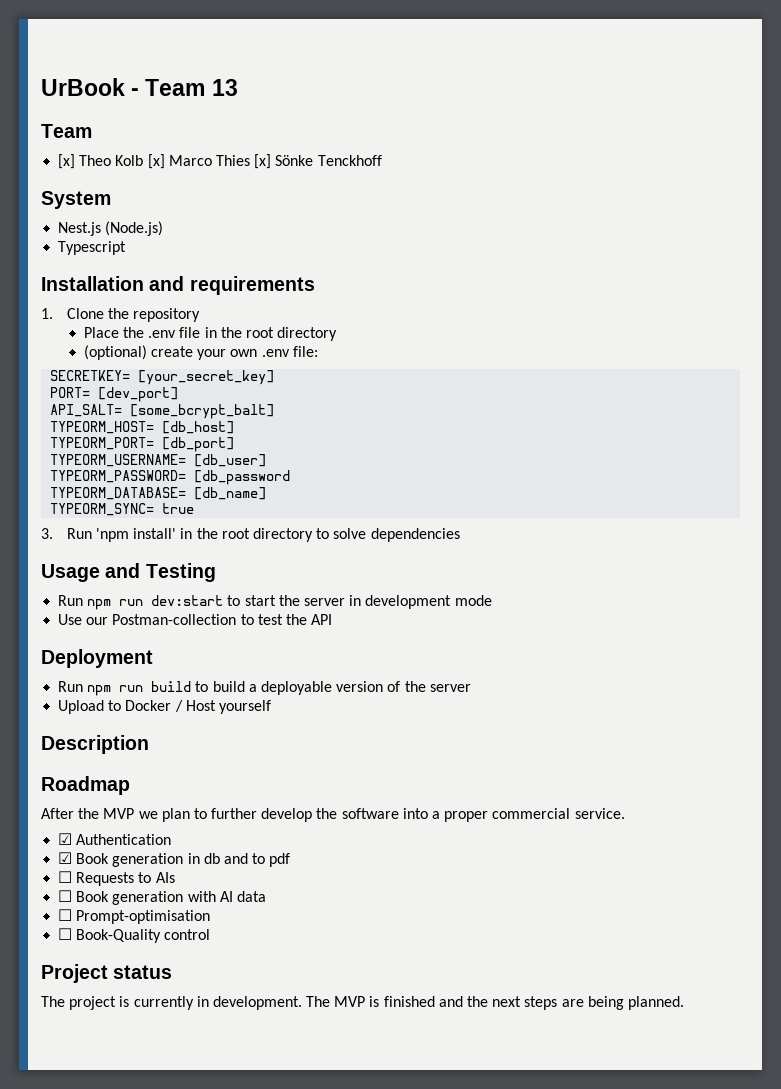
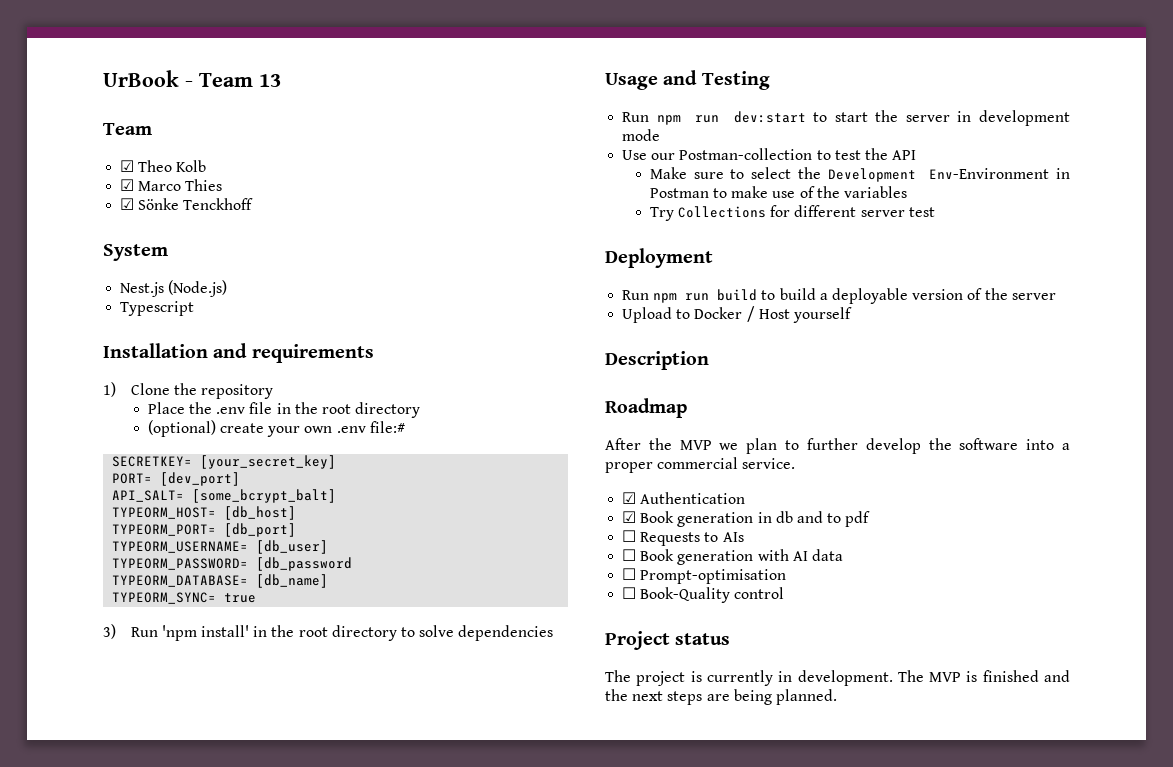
[58,154,76,169] [x] -> [120,160,135,172] ☑
[147,154,165,169] [x] -> [120,179,135,191] // ☑
[254,154,272,169] [x] -> [120,198,135,210] // ☑
[41,308,53,319] 1. -> [103,382,116,397] 1)
[292,346,318,357] file: -> [369,421,405,433] file:#
[41,528,53,539] 3. -> [103,624,116,639] 3)
(333, 619) none -> [649,167,1070,182] [649,186,907,198] [649,205,935,221] // Make sure to select the Development Env-Environment in Postman to make use of the variables // Try Collections for different server test

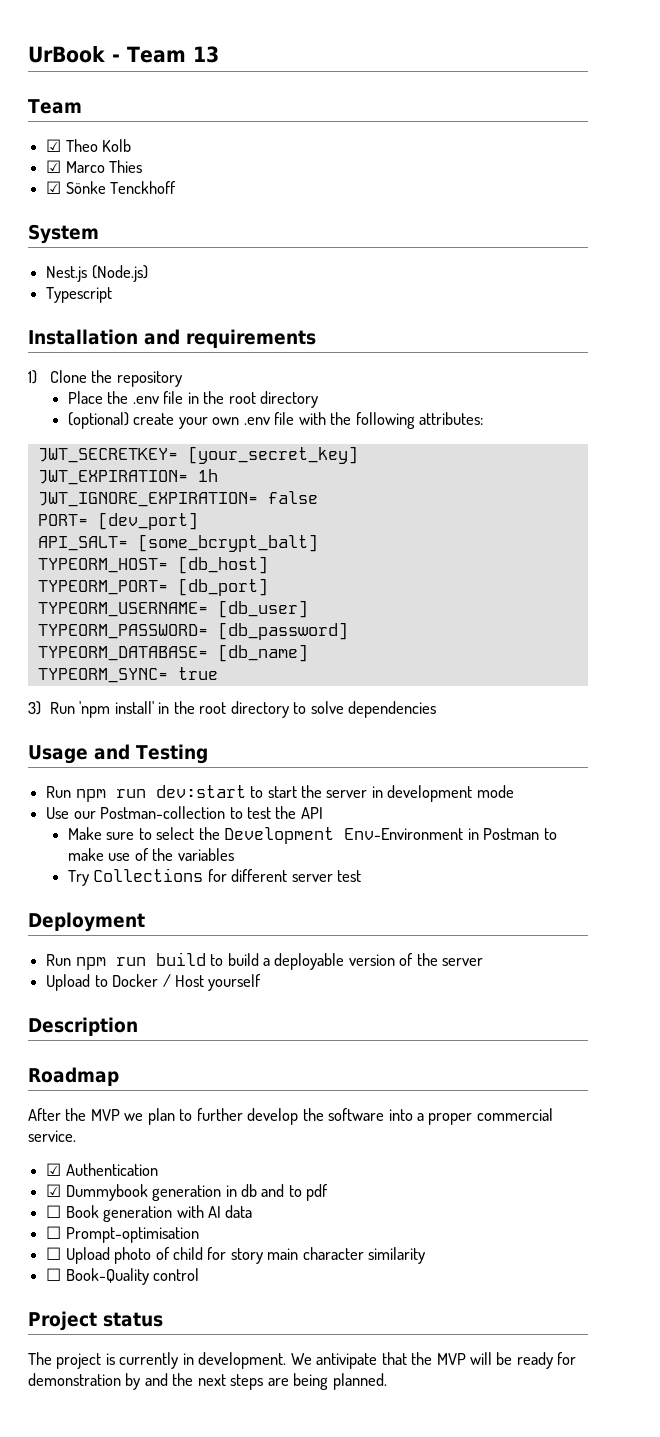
[369,421,405,433] [112,455,337,469] file:# // SECRETKEY= [your_secret_key] -> [274,412,484,429] [37,446,358,464] [37,469,218,485] [37,491,318,507] file with the following attributes: // JWT_SECRETKEY= [your_secret_key] // JWT_EXPIRATION= 1h // JWT_IGNORE_EXPIRATION= false
[256,557,353,571] [db_password -> [217,622,348,640] [db_password]
[640,511,675,523] Book -> [65,1184,148,1201] Dummybook
[622,530,744,546] // ☐ Requests to AIs -> (329, 1192) none
(787, 576) none -> [46,1247,426,1264] // ☐ Upload photo of child for story main character similarity
[897,670,1039,682] The MVP is finished -> [290,1352,577,1369] [28,1373,141,1390] We antivipate that the MVP will be ready for demonstration by

